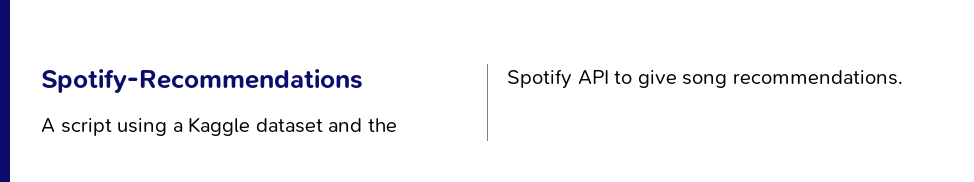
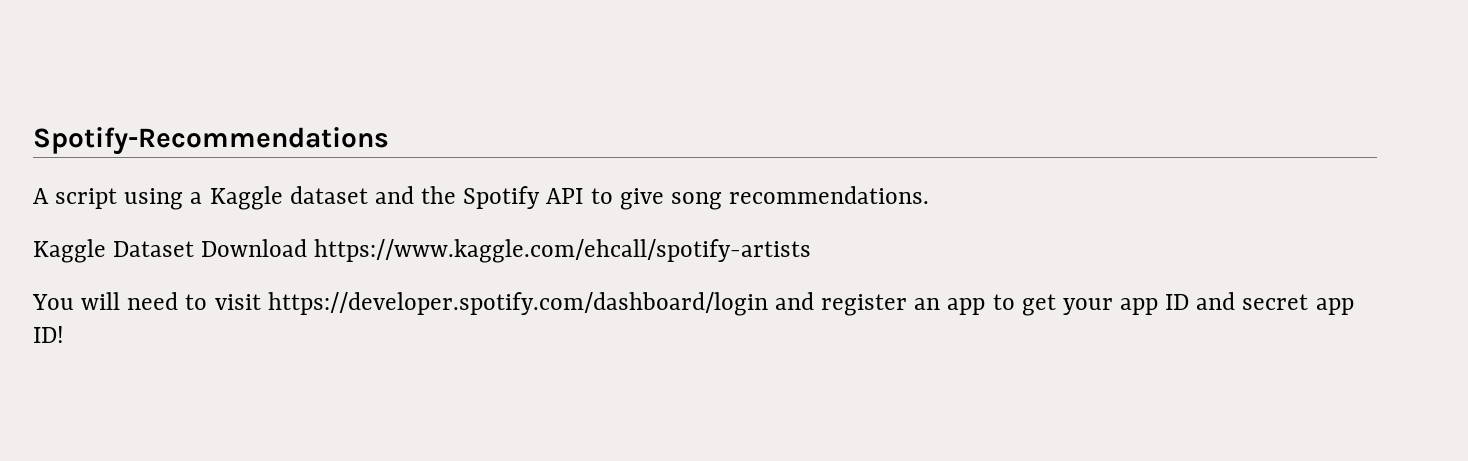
(903, 77) none -> [33,239,812,263] [32,292,1354,316] [33,326,64,343] // Kaggle Dataset Download https://www.kaggle.com/ehcall/spotify-artists // You will need to visit https://developer.spotify.com/dashboard/login and register an app to get your app ID and secret app ID!

